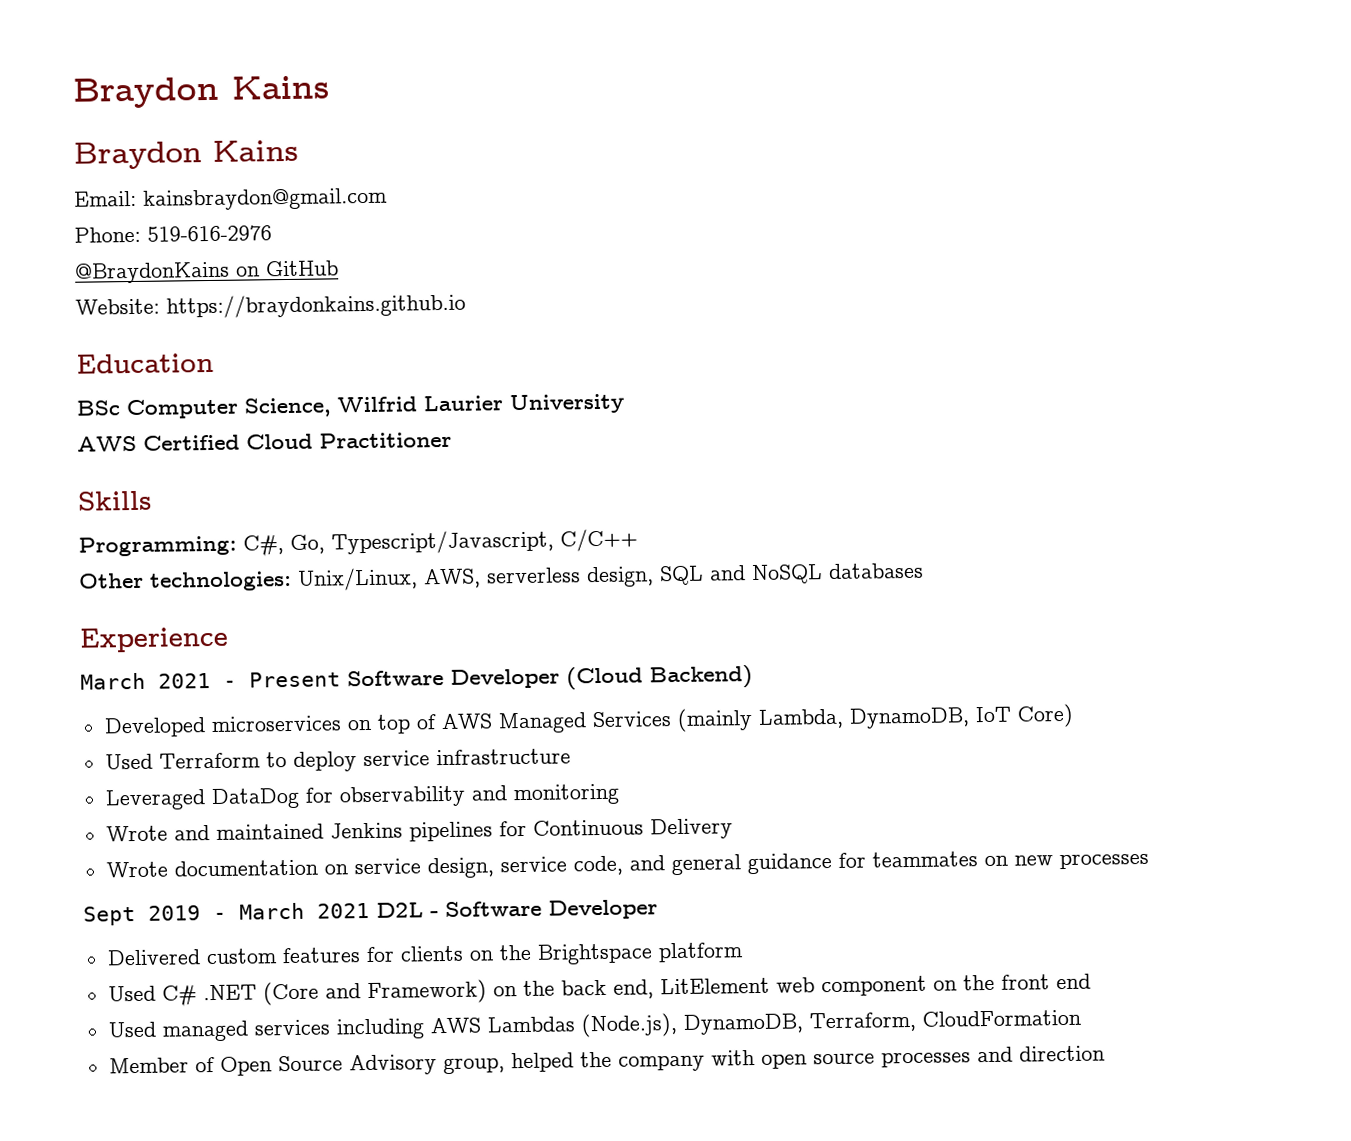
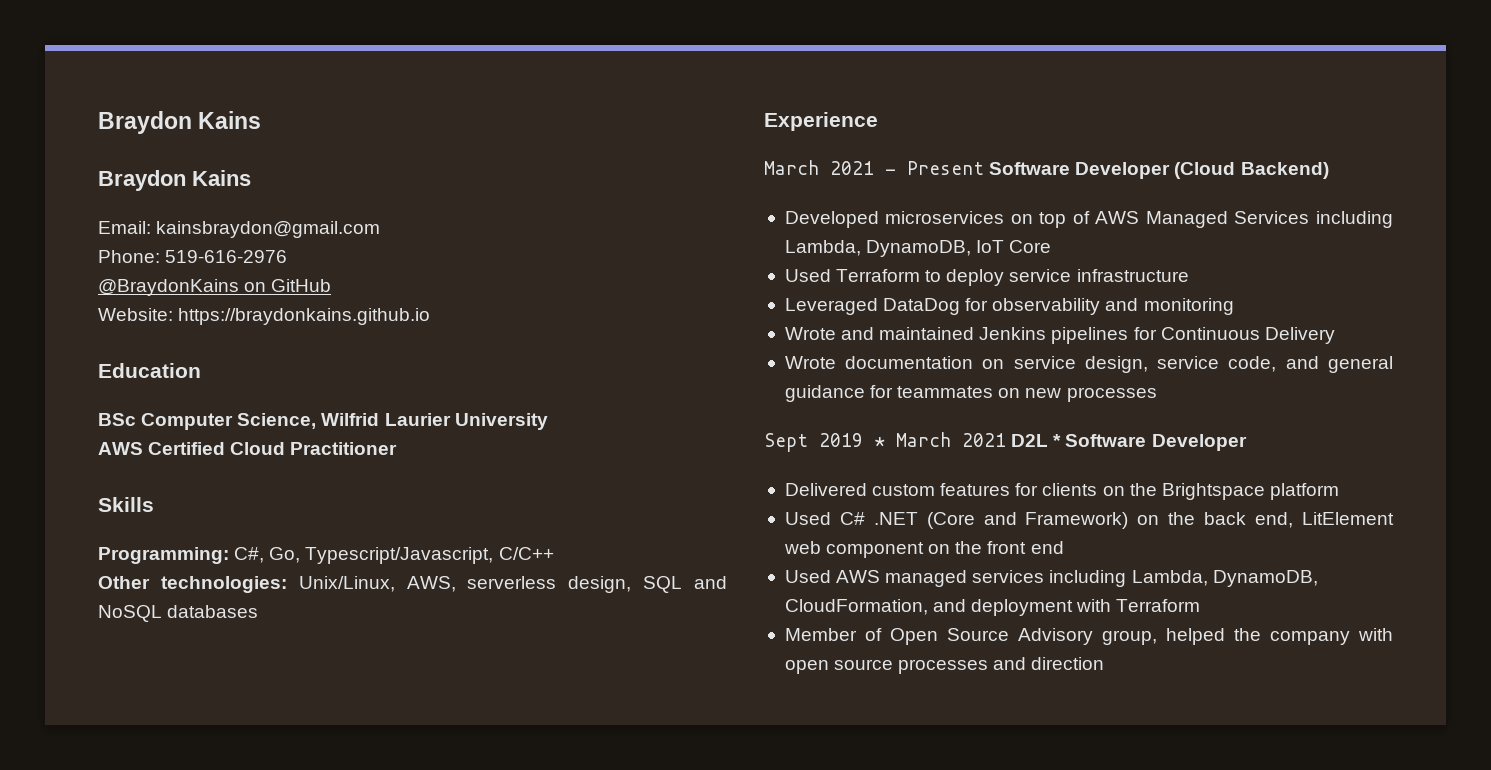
[676,708,753,732] (mainly -> [1316,211,1393,228] including
[1016,703,1074,728] Core) -> [1009,240,1052,253] Core
[213,912,227,920] - -> [874,437,885,447] *
[430,911,439,918] - -> [1053,434,1062,447] *
(156, 1029) none -> [836,570,881,583] AWS
[429,1009,1081,1038] AWS Lambdas (Node.js), DynamoDB, Terraform, CloudFormation -> [1131,570,1318,587] [784,599,1201,616] Lambda, DynamoDB, CloudFormation, and deployment with Terraform

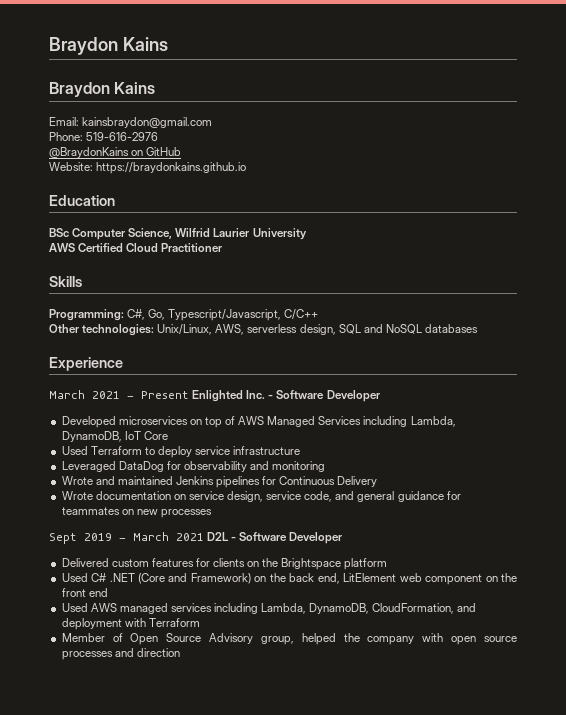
[989,162,1329,179] Software Developer (Cloud Backend) -> [192,390,380,402] Enlighted Inc. - Software Developer
[874,437,885,447] * -> [119,538,126,541] -
[1053,434,1062,447] * -> [231,537,237,541] -

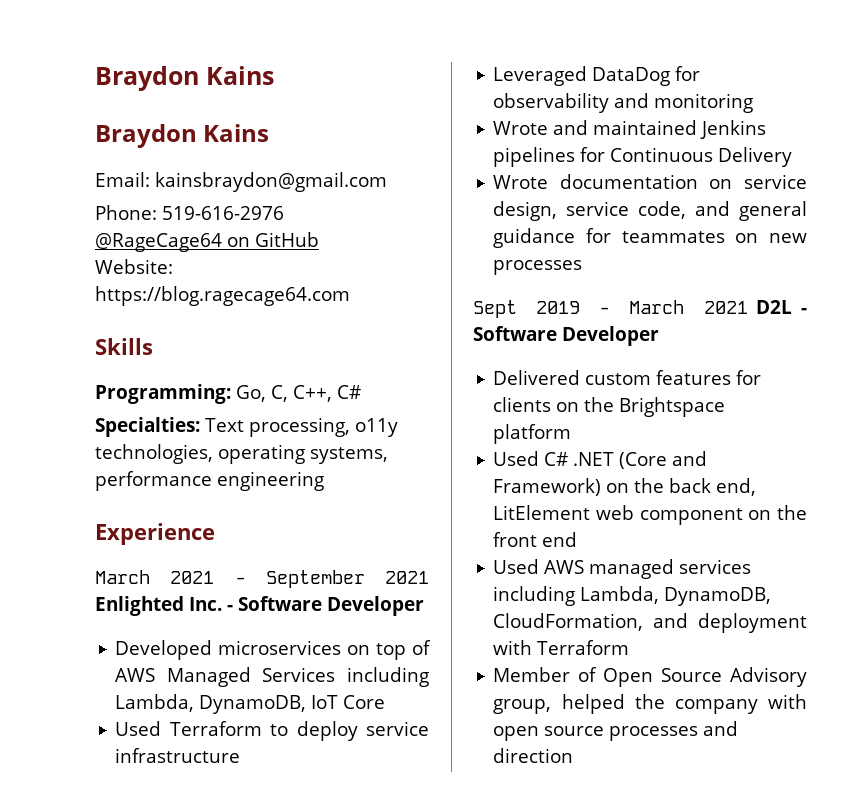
[49,147,129,158] @BraydonKains -> [95,233,222,252] @RageCage64
[96,162,247,174] [49,195,115,206] [49,228,307,240] [49,243,223,252] [49,276,82,287] [49,309,319,321] [49,324,478,336] https://braydonkains.github.io // Education // BSc Computer Science, Wilfrid Laurier University // AWS Certified Cloud Practitioner // Skills // Programming: C#, Go, Typescript/Javascript, C/C++ // Other technologies: Unix/Linux, AWS, serverless design, SQL and NoSQL databases -> [95,286,350,306] [95,338,153,355] [95,384,361,404] [95,417,398,437] [95,444,388,464] [95,471,324,491] https://blog.ragecage64.com // Skills // Programming: Go, C, C++, C# // Specialties: Text processing, o11y technologies, operating systems, performance engineering
[141,391,189,399] Present -> [265,570,429,588] September 2021

